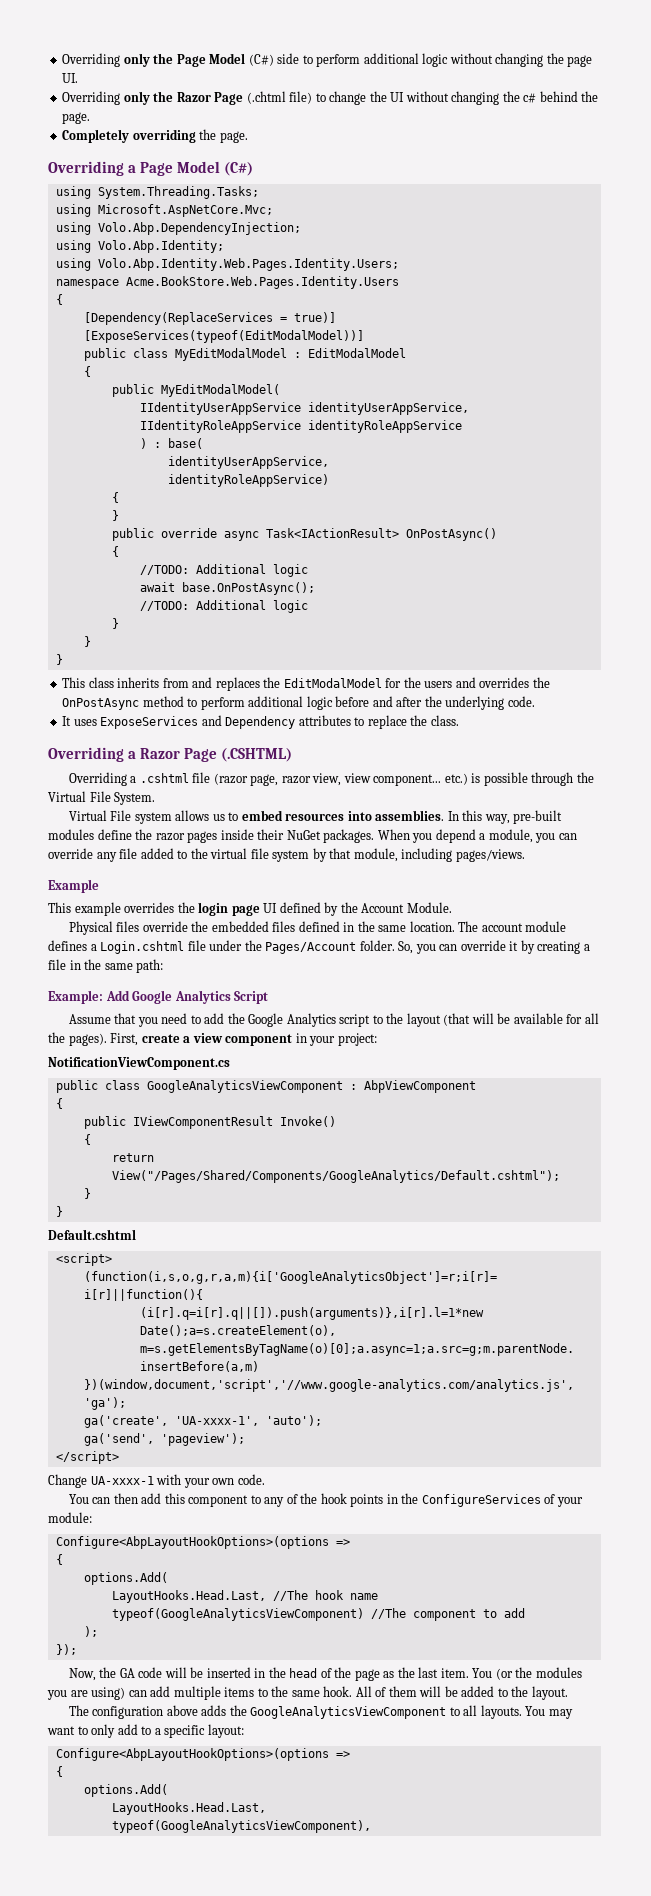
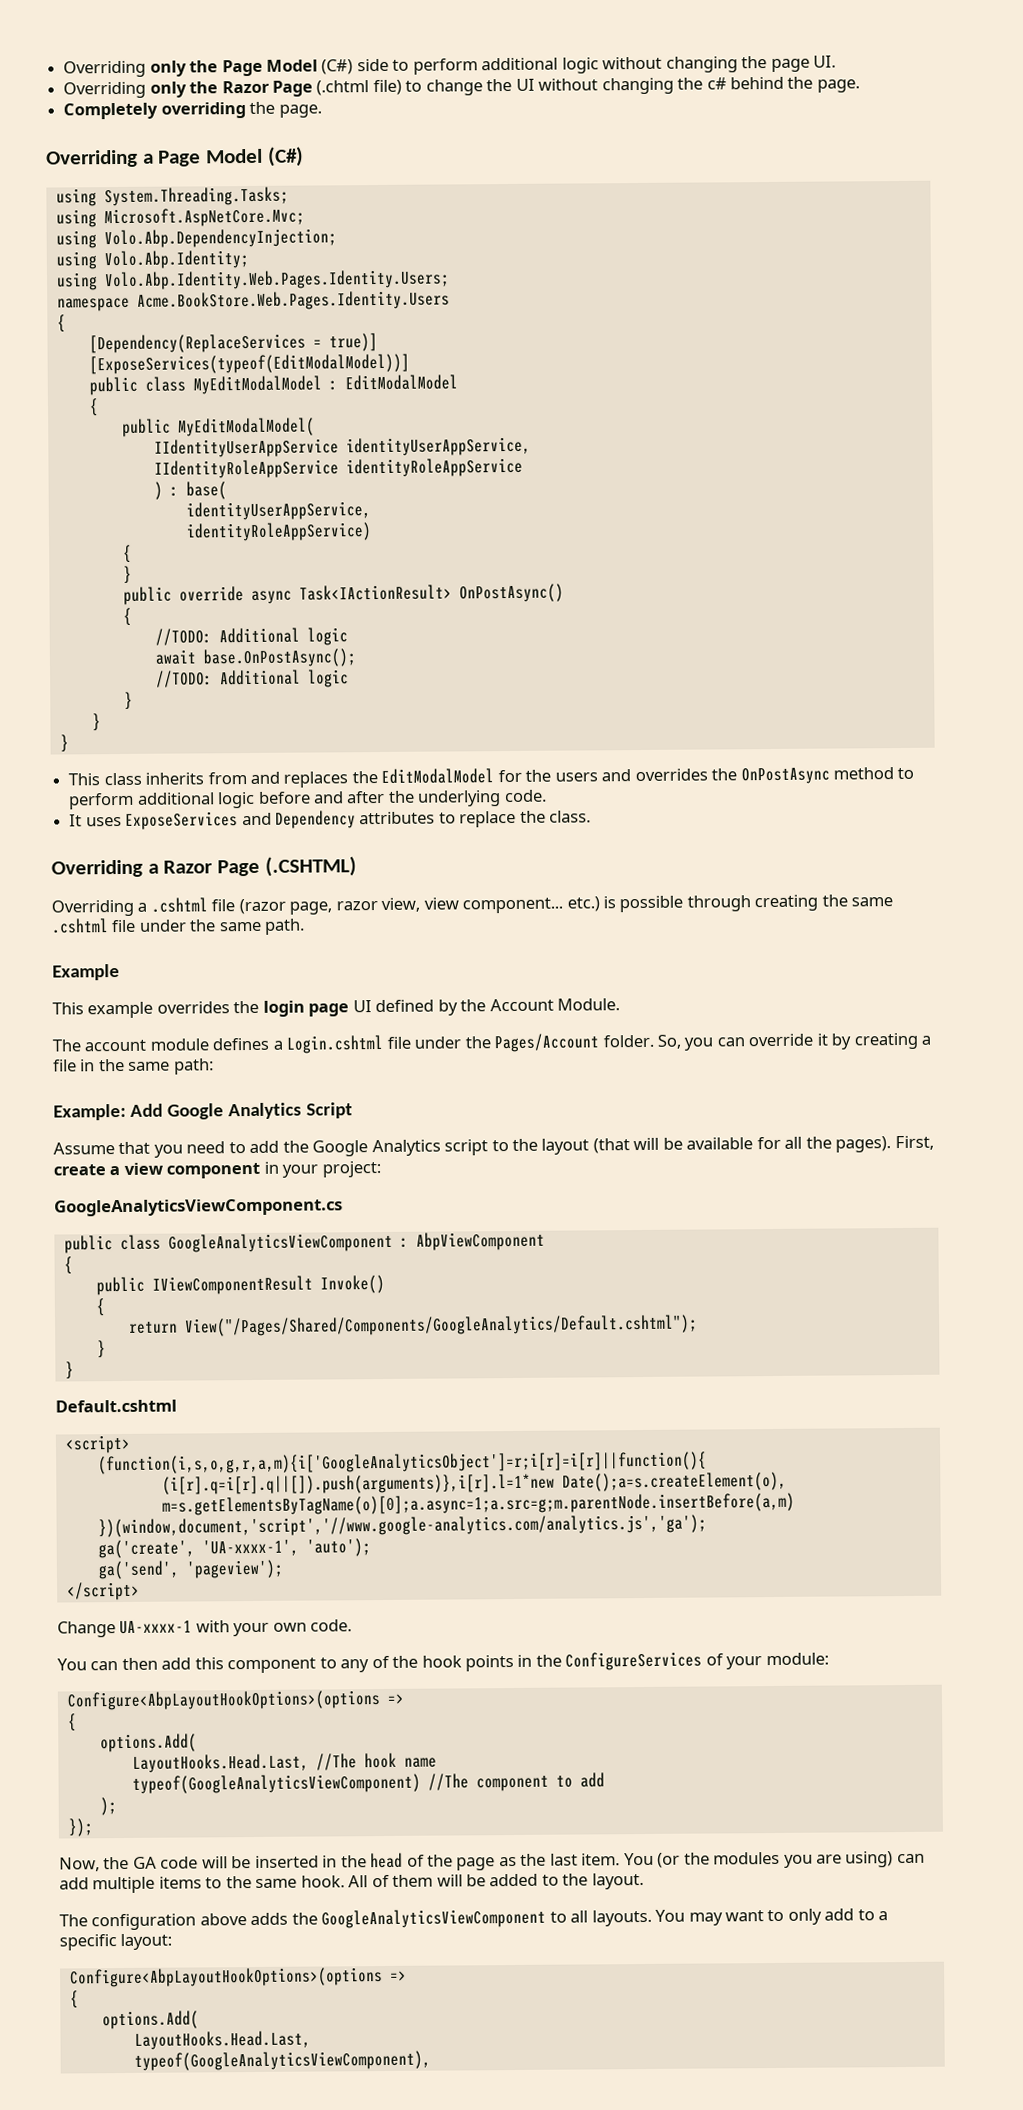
[576,772,594,783] [48,791,156,805] [68,810,563,824] [48,829,577,843] [48,848,525,862] the Virtual File System. // Virtual File system allows us to embed resources into assemblies. In this way, pre-built modules define the razor pages inside their NuGet packages. When you depend a module, you can override any file added to the virtual file system by that module, including pages/views. -> [754,894,894,912] [51,918,306,935] creating the same .cshtml file under the same path.
[68,921,455,935] Physical files override the embedded files defined in the same location. -> (621, 1004) none
[48,1057,230,1070] NotificationViewComponent.cs -> [54,1198,343,1217] GoogleAnalyticsViewComponent.cs

